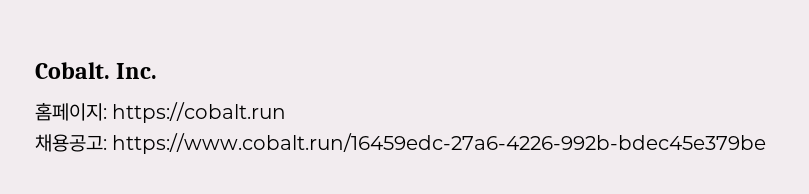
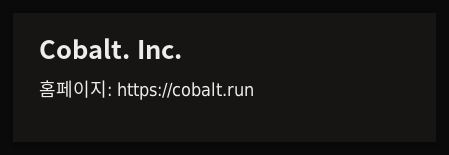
[35,133,767,154] // 채용공고: https://www.cobalt.run/16459edc-27a6-4226-992b-bdec45e379be -> (254, 91) none

